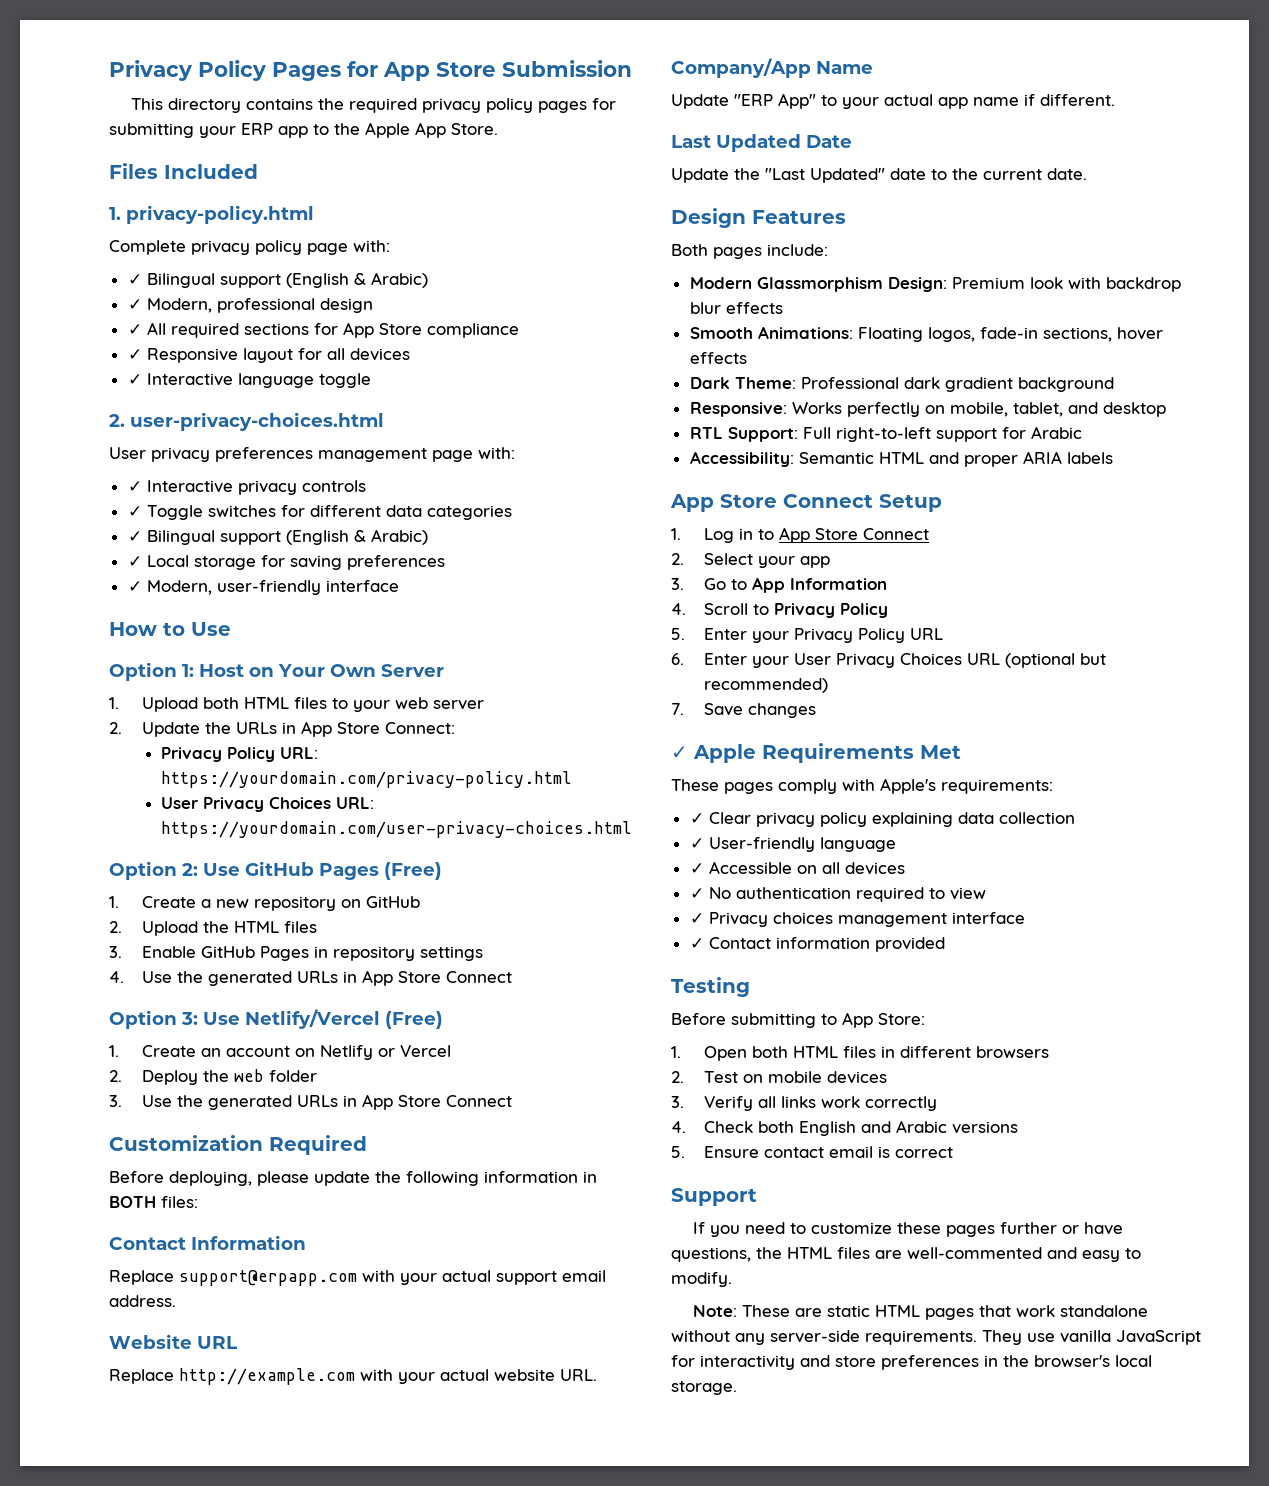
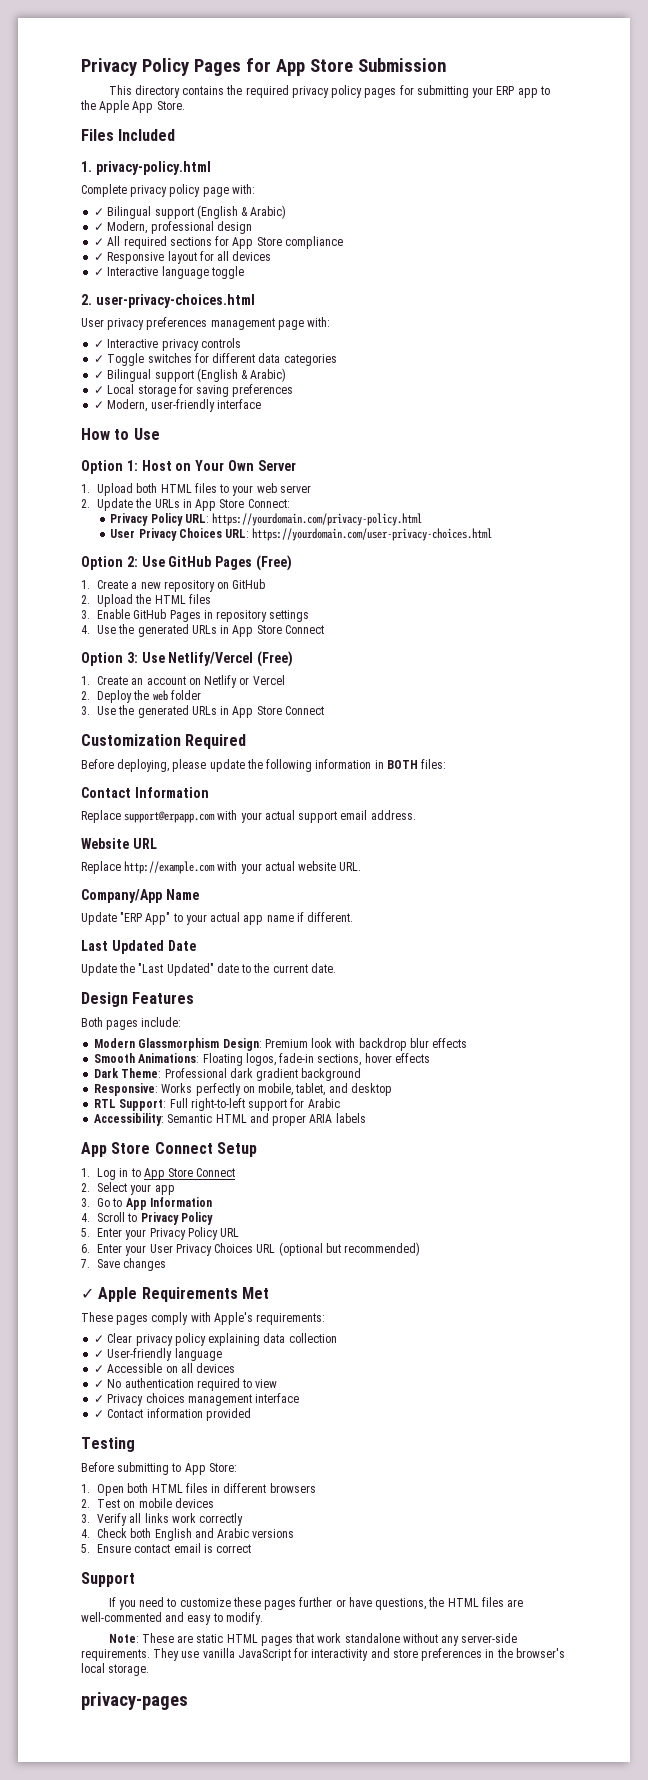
(737, 1388) none -> [81,1692,188,1710] // privacy-pages

